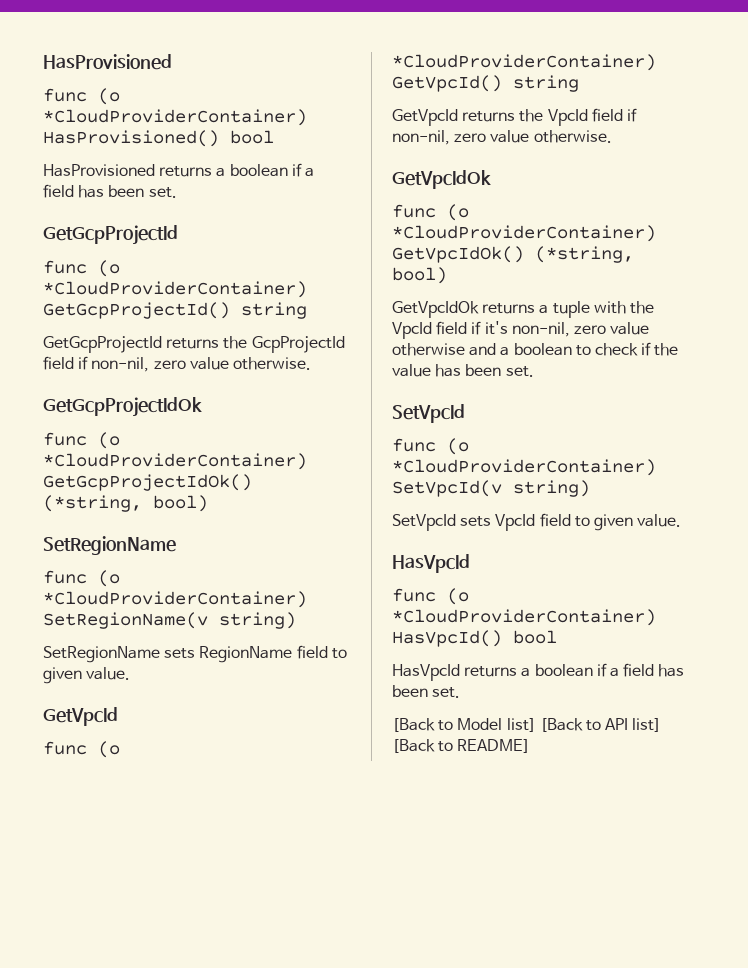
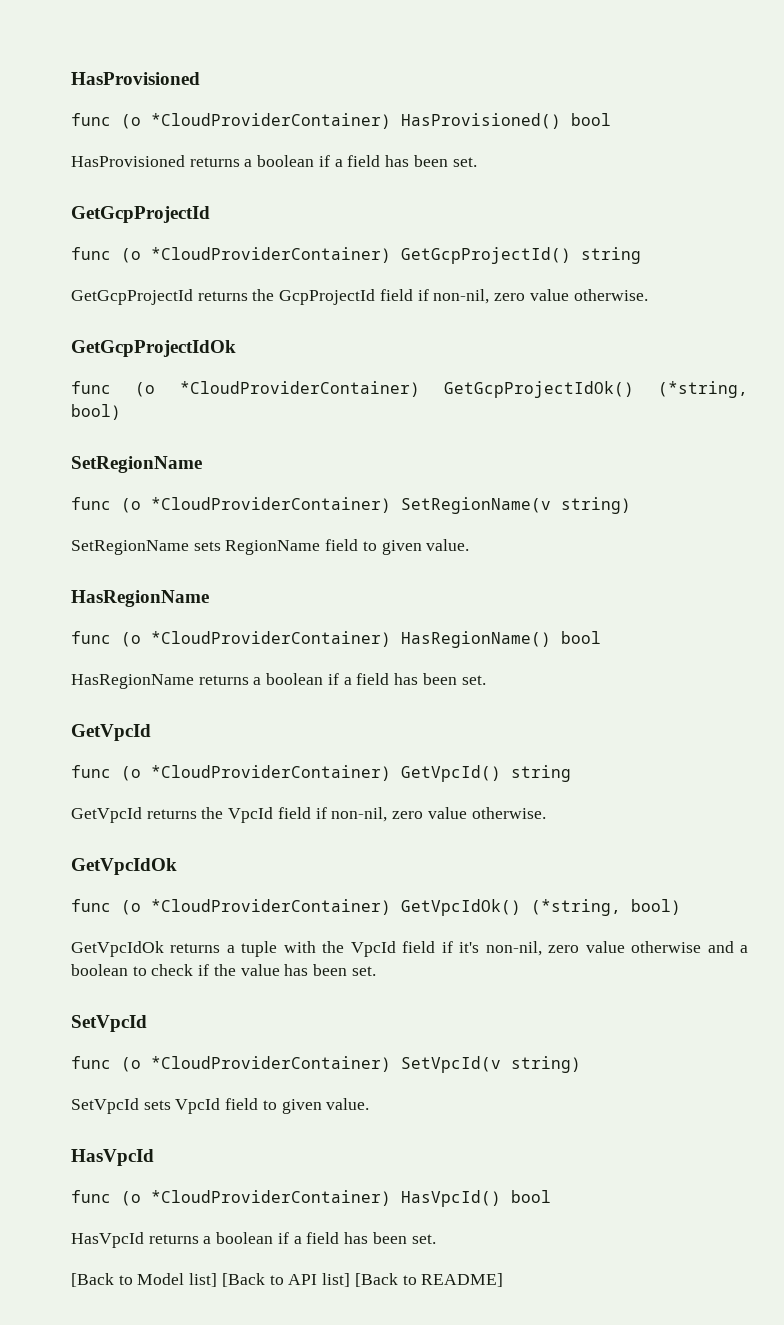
(131, 673) none -> [71,590,209,607] [71,631,601,648] [71,673,486,689] // HasRegionName // func (o *CloudProviderContainer) HasRegionName() bool // HasRegionName returns a boolean if a field has been set.

